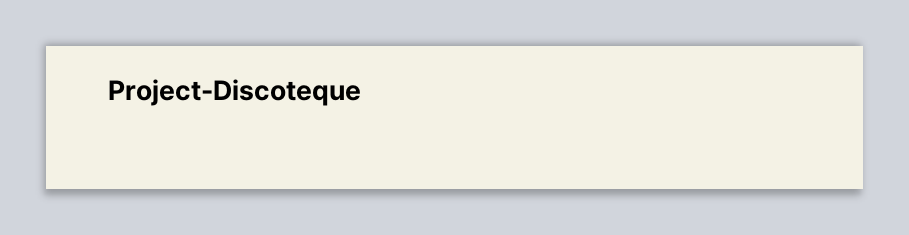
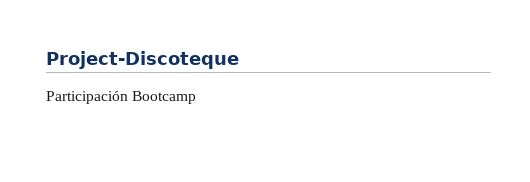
(361, 92) none -> [46,91,197,104] // Participación Bootcamp

